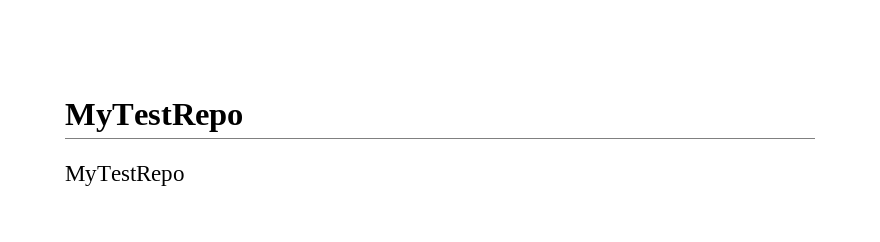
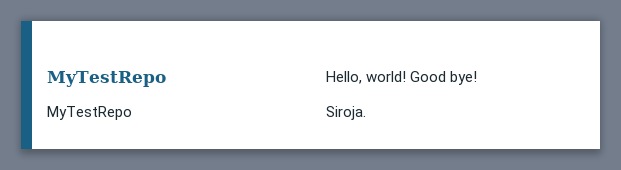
(185, 176) none -> [326,71,478,85] [326,106,366,120] // Hello, world! Good bye! // Siroja.

